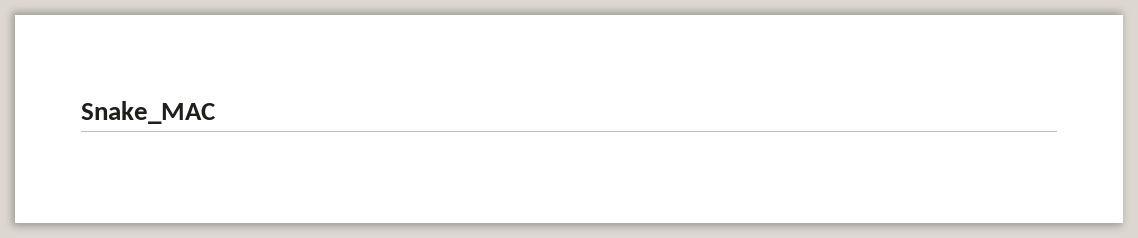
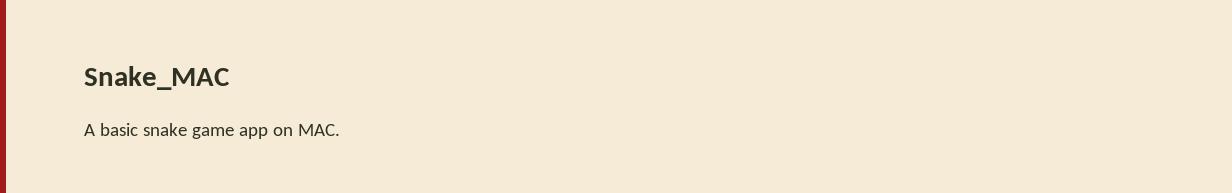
(216, 112) none -> [84,123,340,139] // A basic snake game app on MAC.

